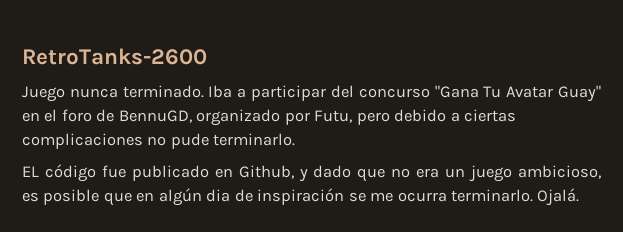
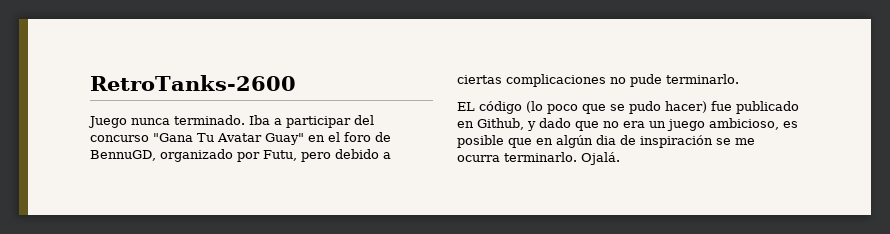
(96, 173) none -> [526,101,707,114] (lo poco que se pudo hacer)

